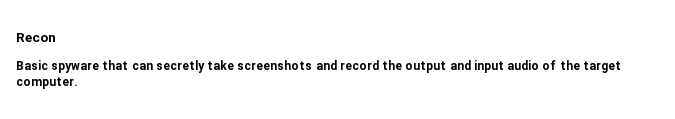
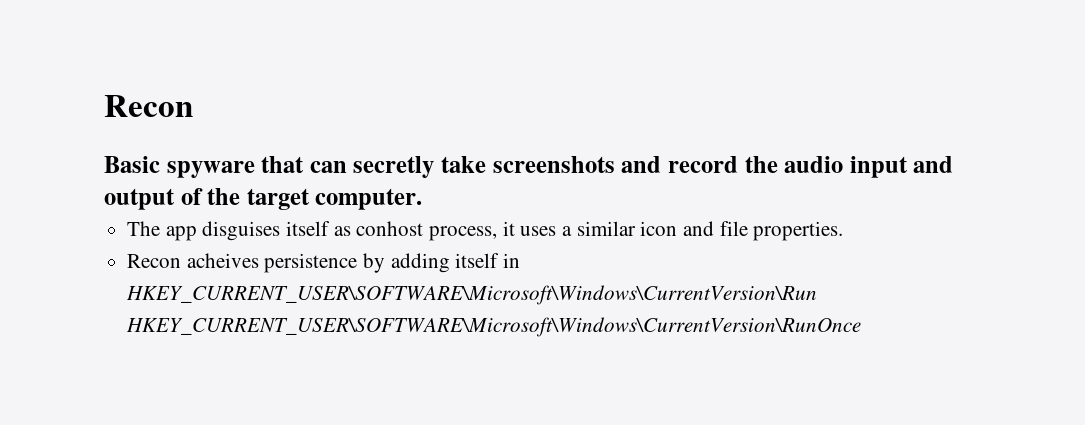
[405,60,540,73] output and input audio -> [784,156,954,178] [104,188,175,210] audio input and output
(78, 83) none -> [127,221,844,241] [127,253,521,273] [126,285,818,305] [126,317,862,337] // The app disguises itself as conhost process, it uses a similar icon and file properties. // Recon acheives persistence by adding itself in HKEY_CURRENT_USER\SOFTWARE\Microsoft\Windows\CurrentVersion\Run HKEY_CURRENT_USER\SOFTWARE\Microsoft\Windows\CurrentVersion\RunOnce

